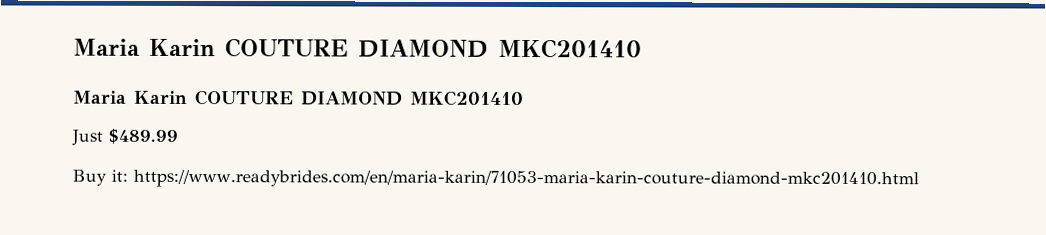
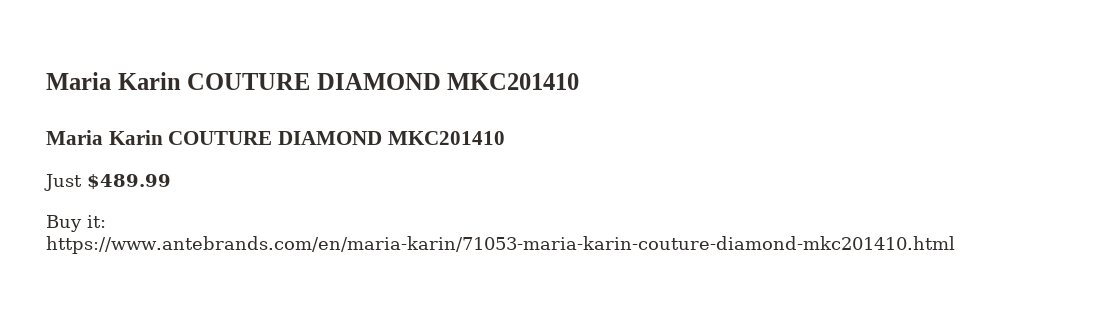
[133,169,919,190] https://www.readybrides.com/en/maria-karin/71053-maria-karin-couture-diamond-mkc201410.html -> [46,236,955,254] https://www.antebrands.com/en/maria-karin/71053-maria-karin-couture-diamond-mkc201410.html

